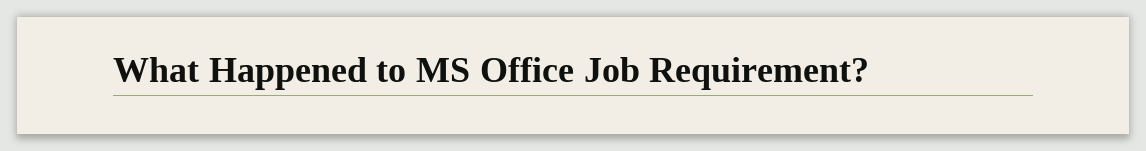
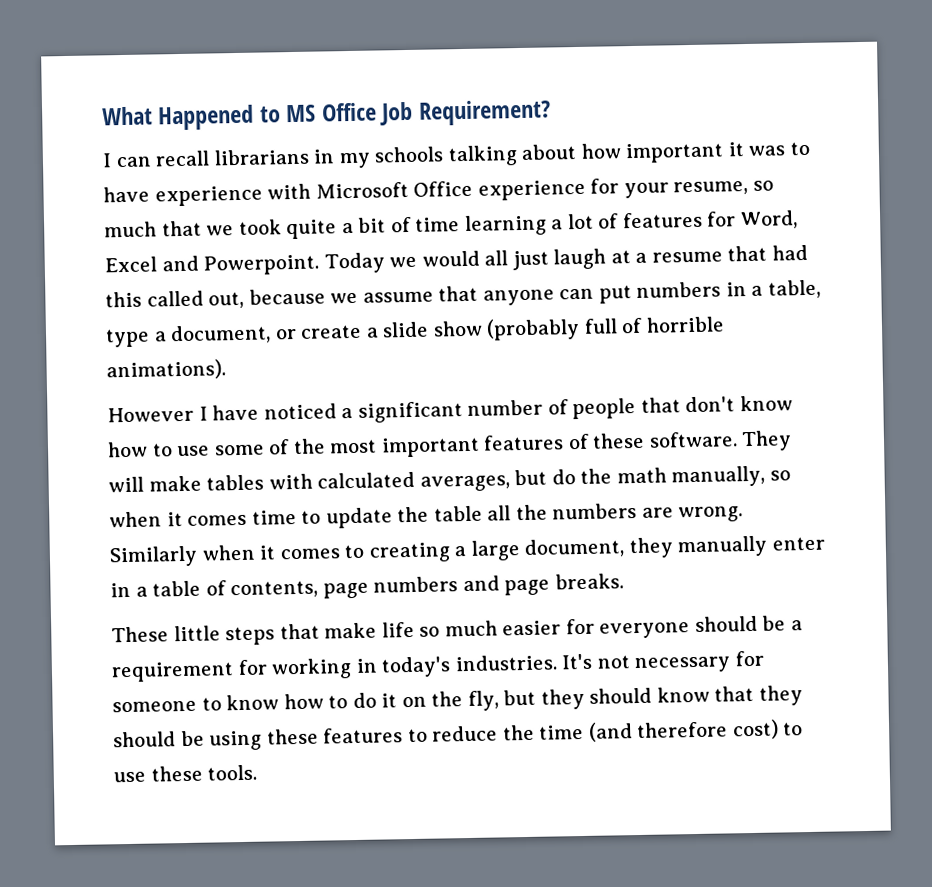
(870, 73) none -> [102,141,810,169] [103,178,774,207] [104,210,799,240] [104,244,808,276] [105,279,821,309] [105,316,725,348] [106,359,226,381] [107,395,793,423] [107,430,793,458] [108,465,791,493] [109,502,744,529] [109,535,825,568] [110,573,624,599] [111,615,803,646] [111,650,764,683] [112,685,804,713] [113,719,804,751] [113,764,258,783] // I can recall librarians in my schools talking about how important it was to have experience with Microsoft Office experience for your resume, so much that we took quite a bit of time learning a lot of features for Word, Excel and Powerpoint. Today we would all just laugh at a resume that had this called out, because we assume that anyone can put numbers in a table, type a document, or create a slide show (probably full of horrible animations). // However I have noticed a significant number of people that don't know how to use some of the most important features of these software. They will make tables with calculated averages, but do the math manually, so when it comes time to update the table all the numbers are wrong. Similarly when it comes to creating a large document, they manually enter in a table of contents, page numbers and page breaks. // These little steps that make life so much easier for everyone should be a requirement for working in today's industries. It's not necessary for someone to know how to do it on the fly, but they should know that they should be using these features to reduce the time (and therefore cost) to use these tools.

